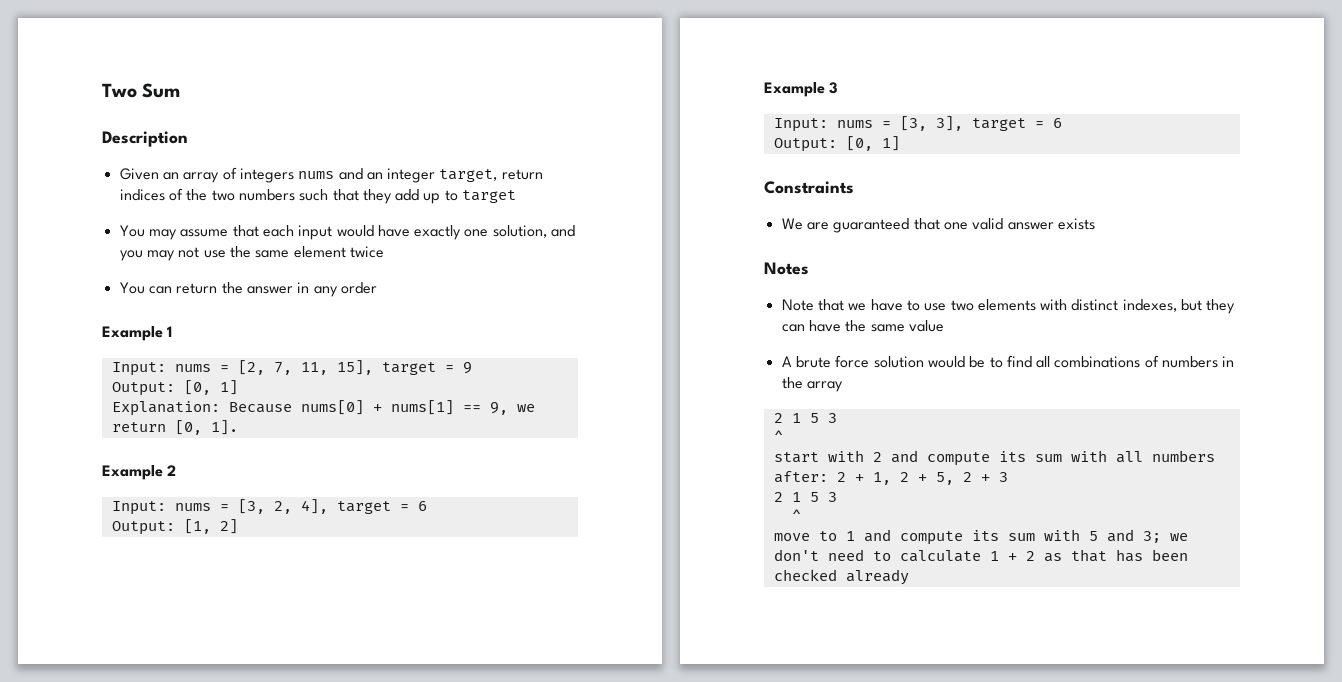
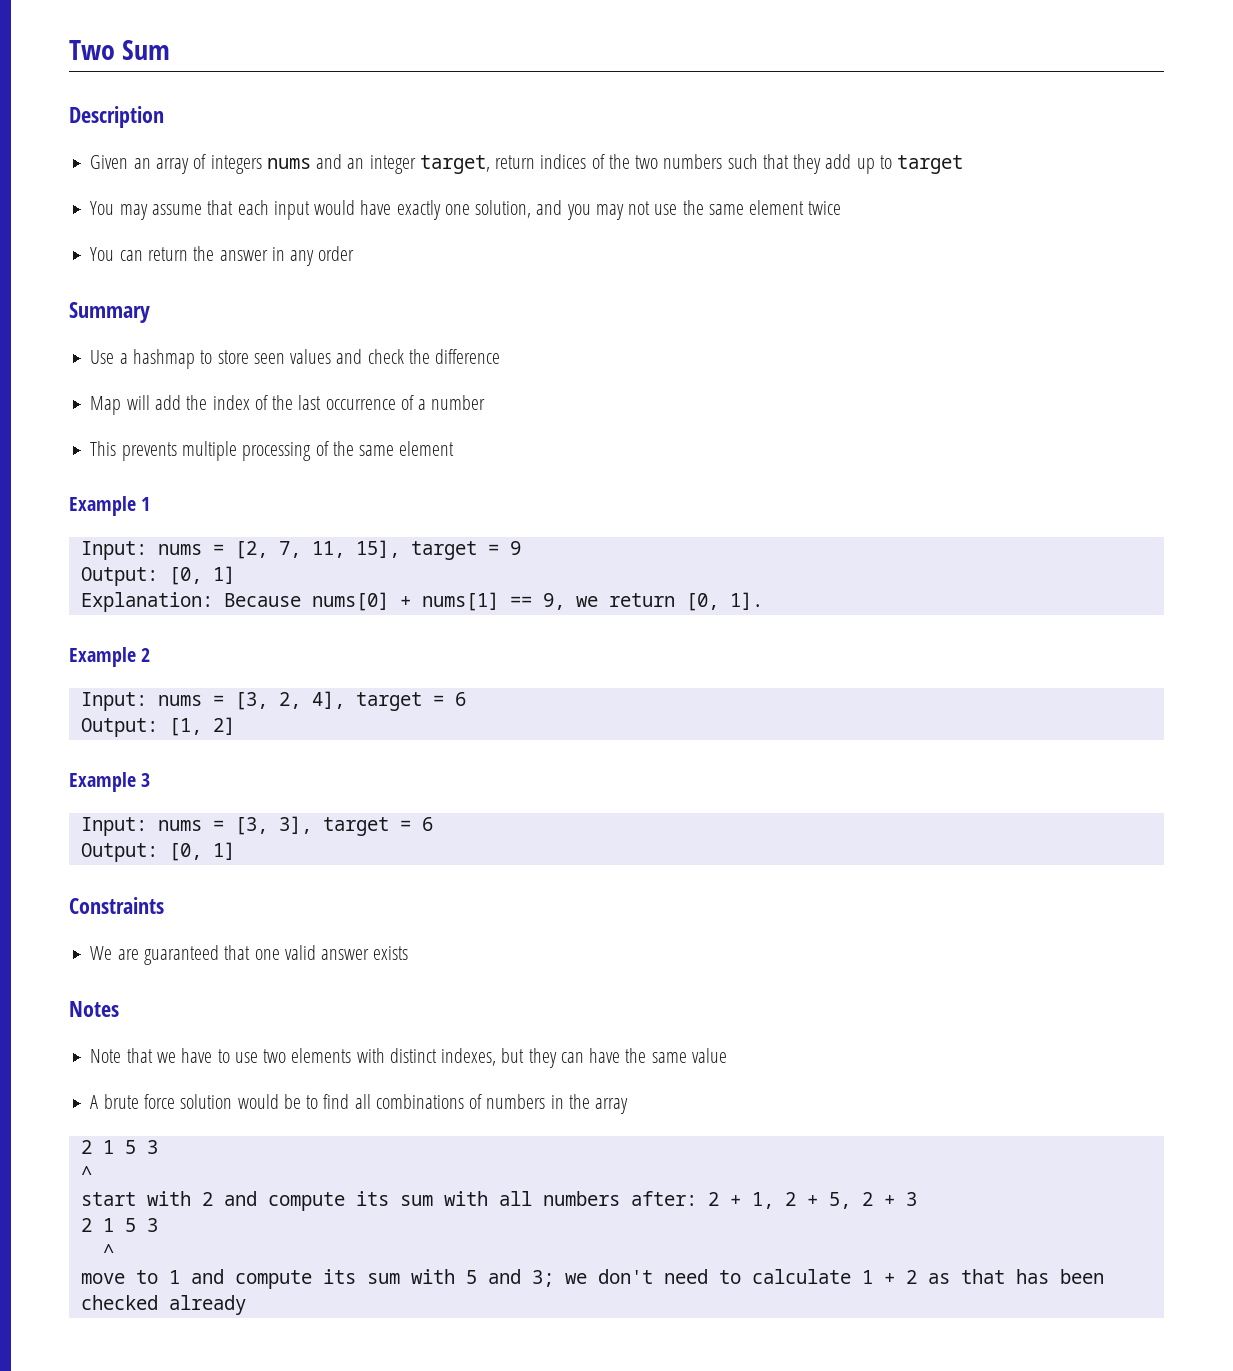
(377, 288) none -> [69,302,150,323] [90,349,501,369] [90,395,486,415] [90,441,455,461] // Summary // Use a hashmap to store seen values and check the difference // Map will add the index of the last occurrence of a number // This prevents multiple processing of the same element

